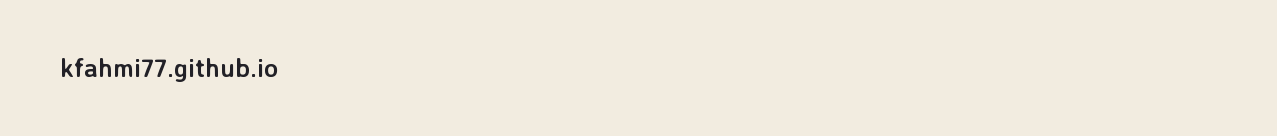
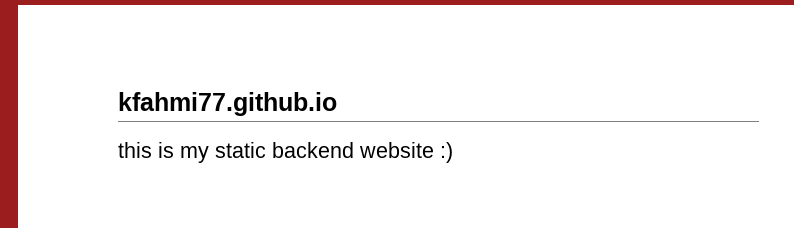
(278, 70) none -> [118,142,453,163] // this is my static backend website :)

